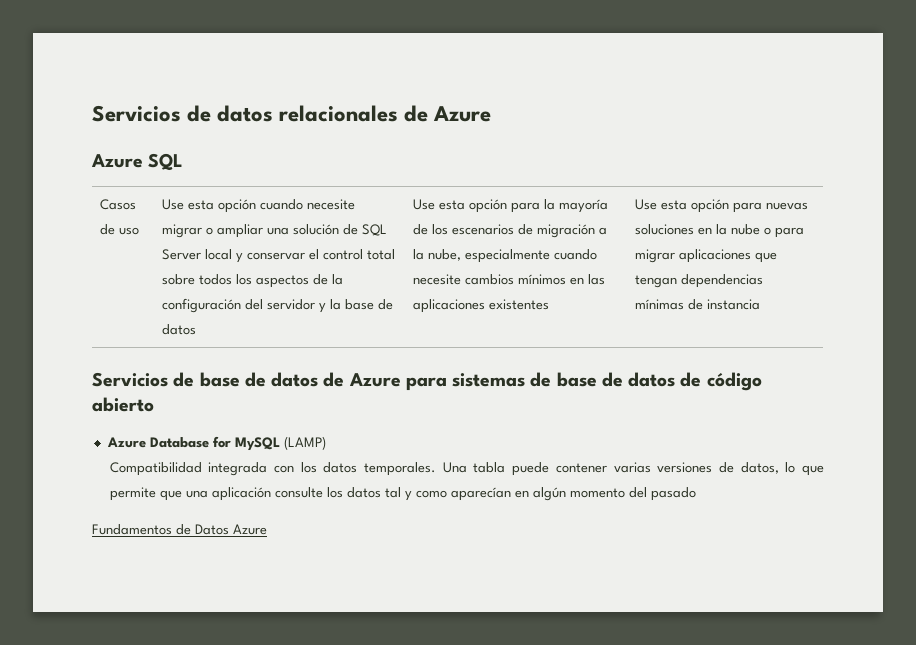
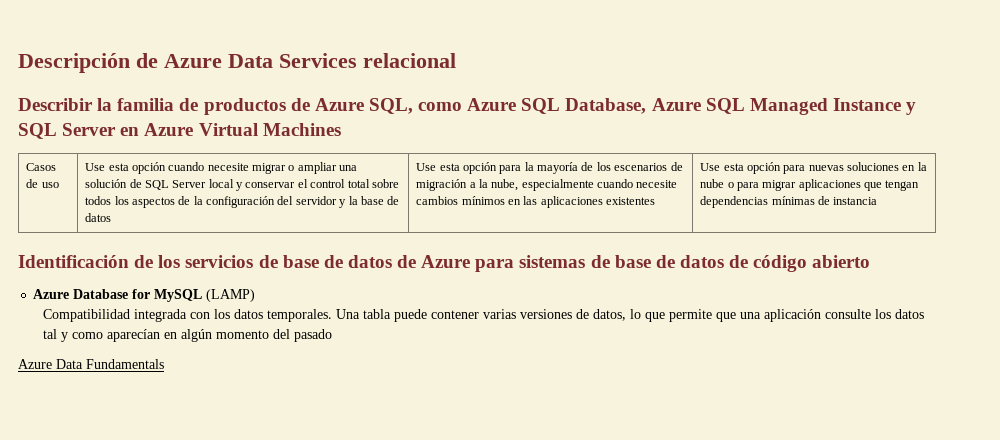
[92,105,492,122] [91,153,184,171] Servicios de datos relacionales de Azure // Azure SQL -> [18,53,456,73] [18,98,917,115] [18,123,341,139] Descripción de Azure Data Services relacional // Describir la familia de productos de Azure SQL, como Azure SQL Database, Azure SQL Managed Instance y SQL Server en Azure Virtual Machines
[92,372,168,387] Servicios -> [18,255,254,268] Identificación de los servicios
[92,524,267,535] Fundamentos de Datos Azure -> [18,359,164,369] Azure Data Fundamentals

